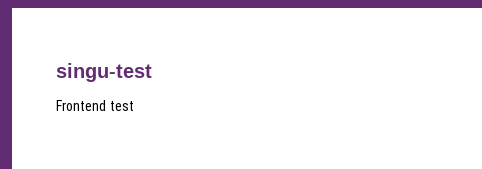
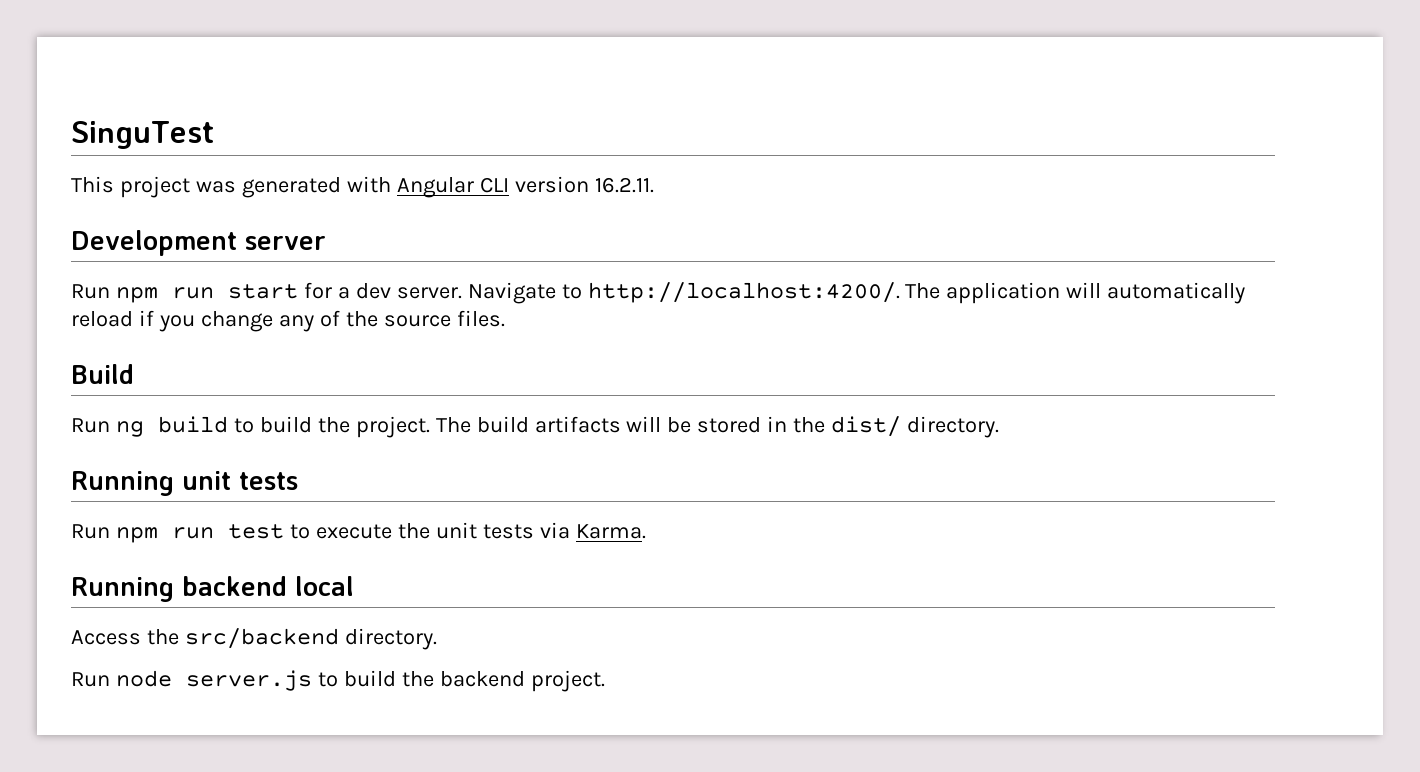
[56,63,152,82] [56,100,134,111] singu-test // Frontend test -> [71,121,214,149] [71,176,654,198] [71,230,326,256] [71,282,1246,304] [71,310,505,332] [71,364,134,384] [71,416,1000,438] [71,471,298,496] [71,522,646,543] [71,576,354,602] [71,628,437,650] [71,670,605,692] SinguTest // This project was generated with Angular CLI version 16.2.11. // Development server // Run npm run start for a dev server. Navigate to http://localhost:4200/. The application will automatically reload if you change any of the source files. // Build // Run ng build to build the project. The build artifacts will be stored in the dist/ directory. // Running unit tests // Run npm run test to execute the unit tests via Karma. // Running backend local // Access the src/backend directory. // Run node server.js to build the backend project.

